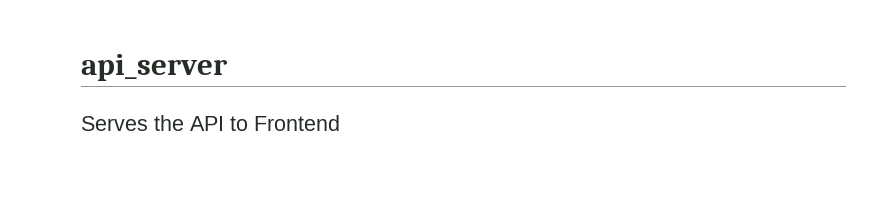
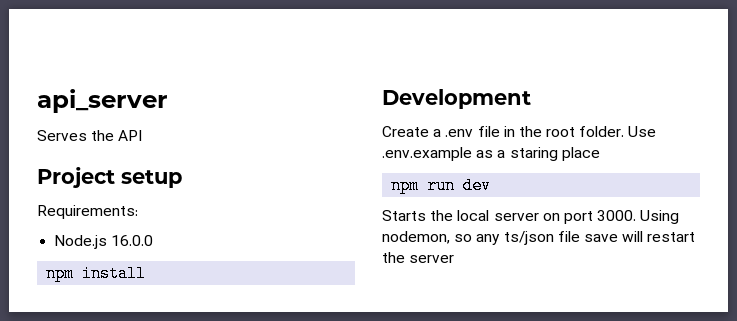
[230,115,340,131] to Frontend -> [37,167,182,188] [37,205,138,219] [54,235,154,249] [46,265,147,282] [382,89,531,109] [382,126,657,137] [382,147,600,161] [391,177,492,194] [382,210,680,224] [382,231,696,245] [382,252,455,263] // Project setup // Requirements: // Node.js 16.0.0 // npm install // Development // Create a .env file in the root folder. Use .env.example as a staring place // npm run dev // Starts the local server on port 3000. Using nodemon, so any ts/json file save will restart the server

